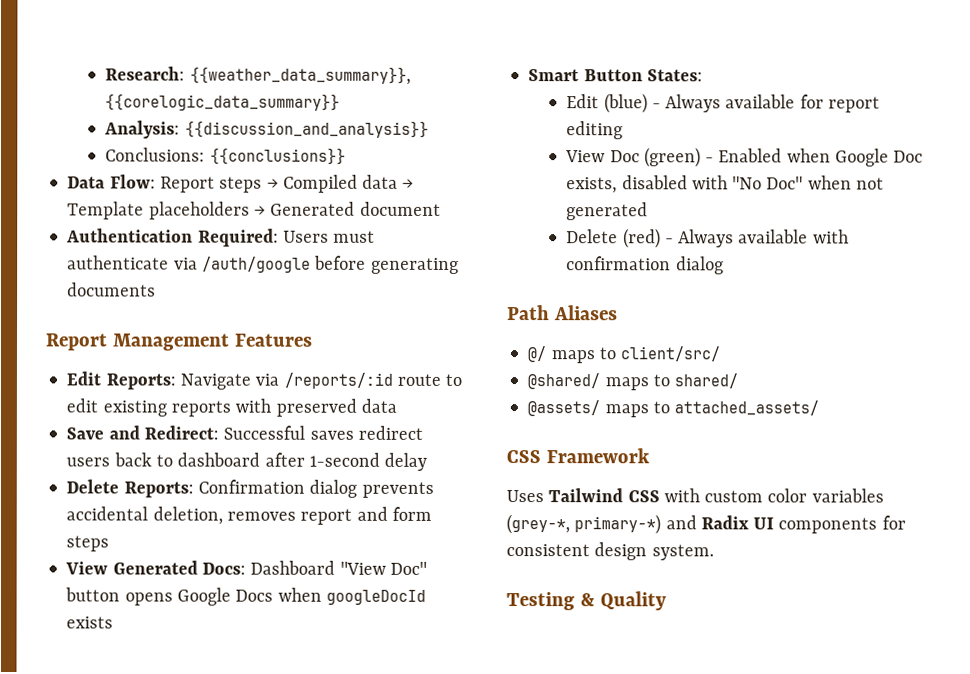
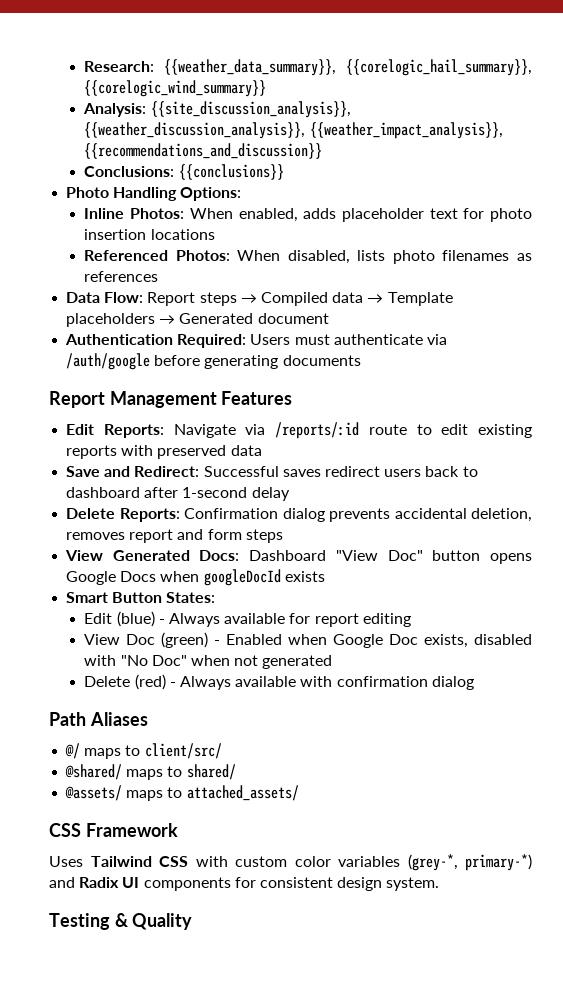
[105,93,341,111] {{corelogic_data_summary}} -> [345,59,532,76] [84,80,267,97] {{corelogic_hail_summary}}, {{corelogic_wind_summary}}
[184,120,429,138] [105,147,346,165] {{discussion_and_analysis}} // Conclusions: {{conclusions}} -> [150,101,351,118] [84,122,503,139] [84,143,323,159] [84,164,284,180] [66,187,242,201] [84,208,532,222] [84,229,215,240] [84,250,532,264] [84,271,159,282] {{site_discussion_analysis}}, {{weather_discussion_analysis}}, {{weather_impact_analysis}}, {{recommendations_and_discussion}} // Conclusions: {{conclusions}} // Photo Handling Options: // Inline Photos: When enabled, adds placeholder text for photo insertion locations // Referenced Photos: When disabled, lists photo filenames as references

